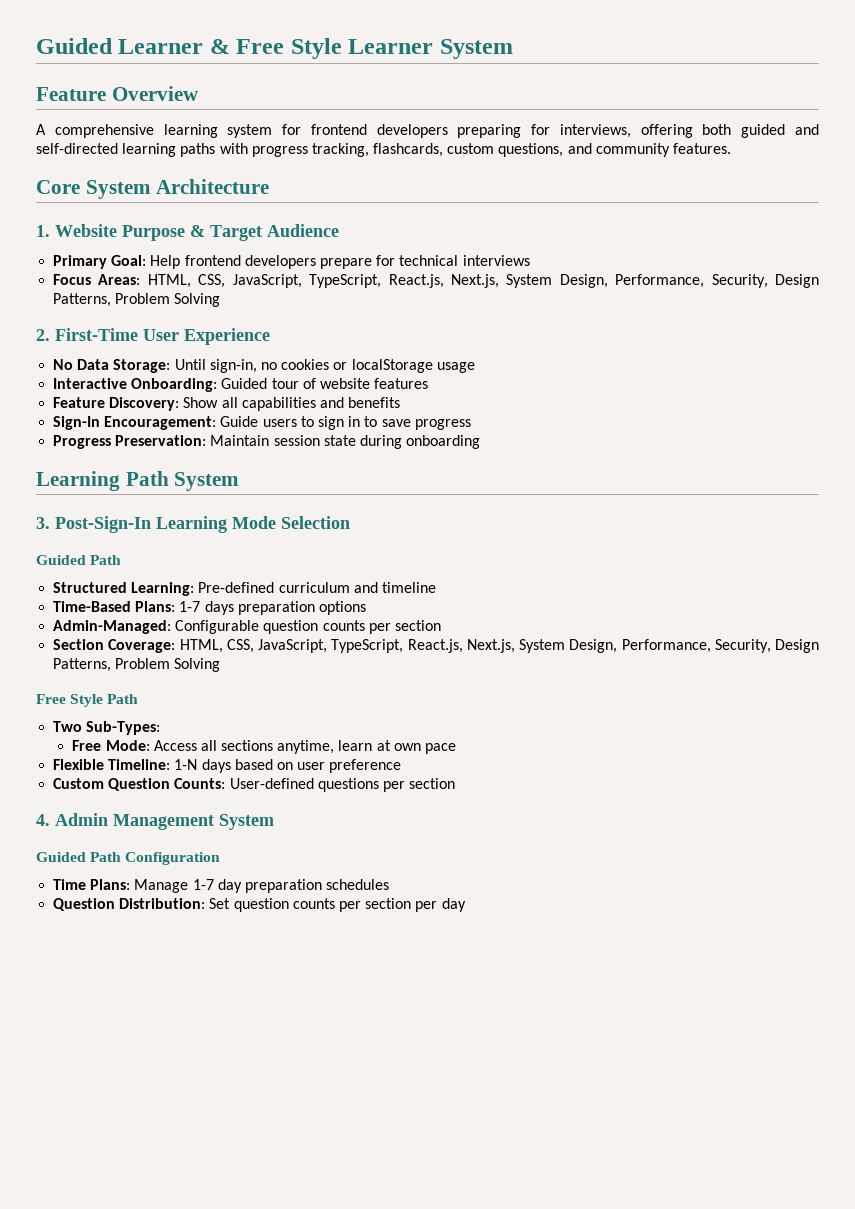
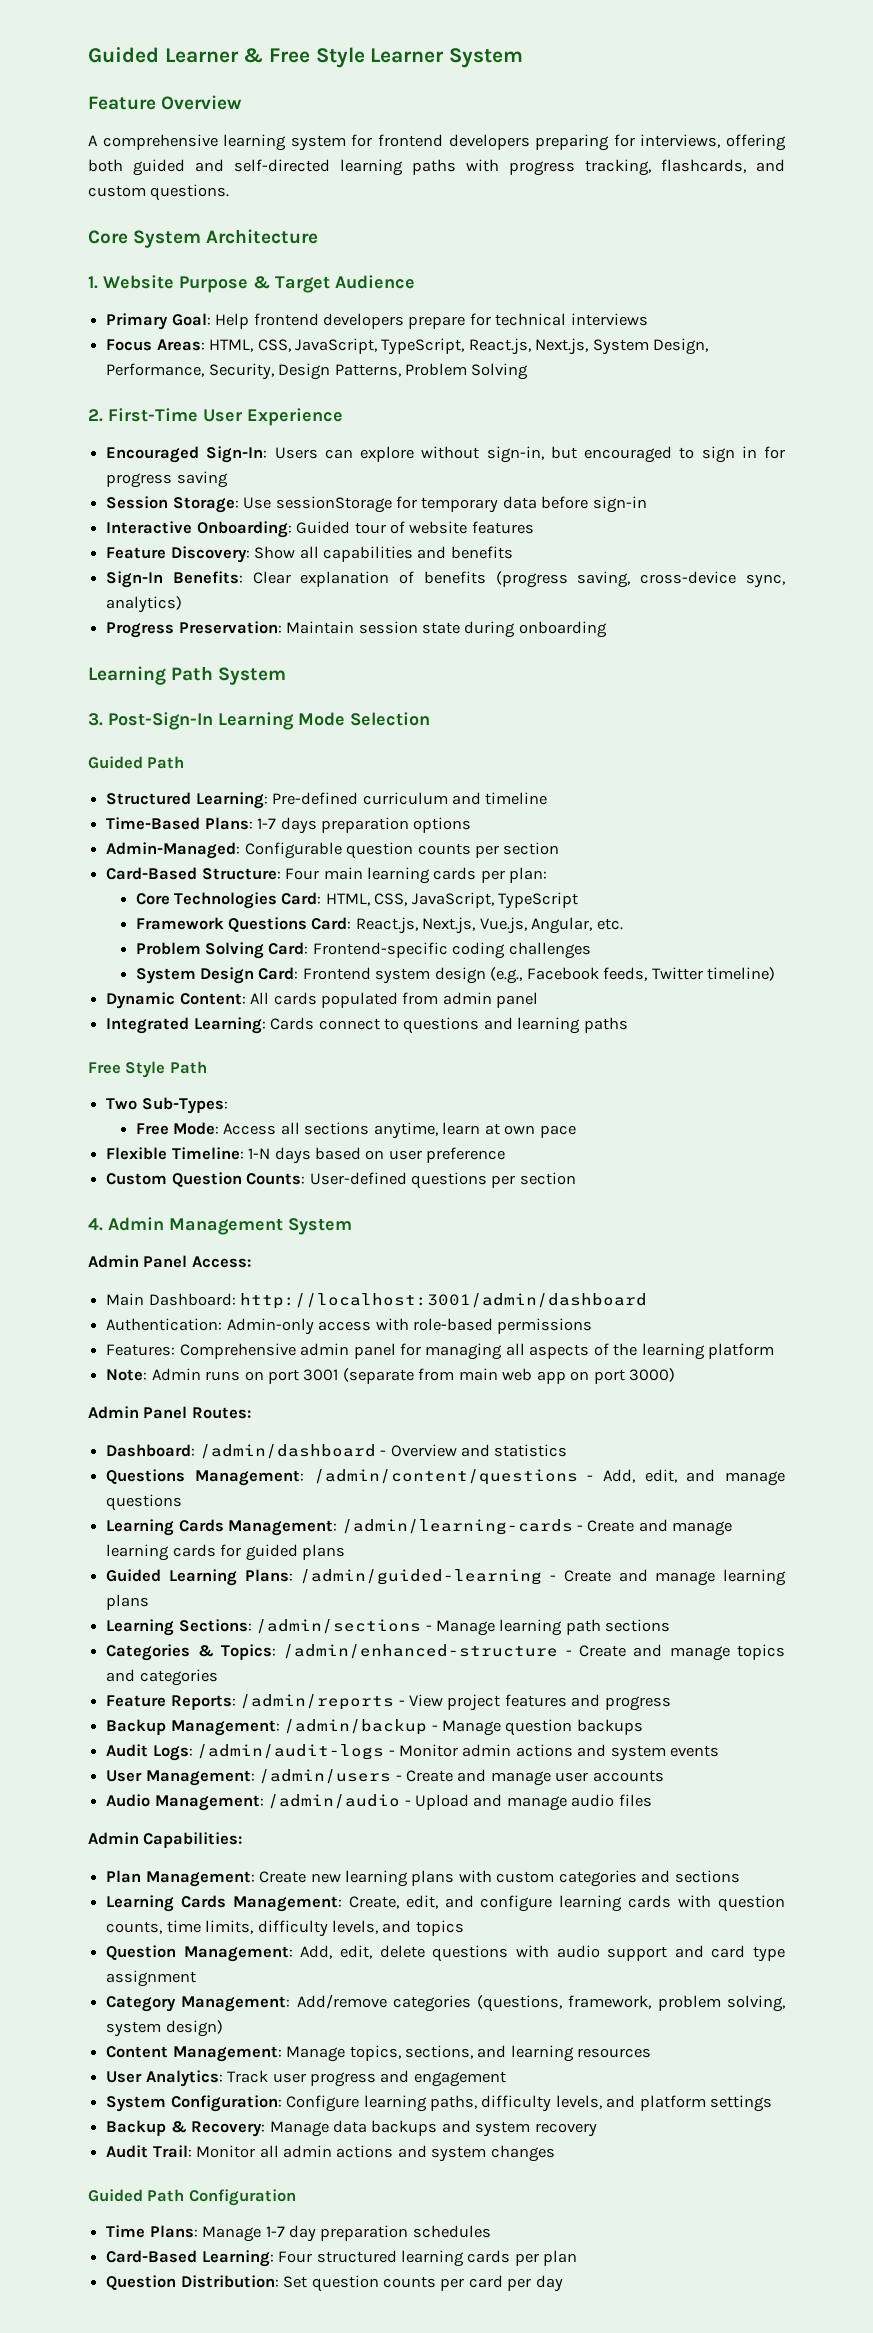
[447,143,732,157] custom questions, and community features. -> [756,159,785,172] [88,184,230,201] and custom questions.
[53,359,475,373] No Data Storage: Until sign-in, no cookies or localStorage usage -> [106,446,785,463] [106,471,228,488] [106,496,647,513] Encouraged Sign-In: Users can explore without sign-in, but encouraged to sign in for progress saving // Session Storage: Use sessionStorage for temporary data before sign-in
[104,416,471,430] Encouragement: Guide users to sign in to save progress -> [172,571,785,588] [106,596,183,613] Benefits: Clear explanation of benefits (progress saving, cross-device sync, analytics)
[53,639,819,653] [53,658,221,672] Section Coverage: HTML, CSS, JavaScript, TypeScript, React.js, Next.js, System Design, Performance, Security, Design Patterns, Problem Solving -> [106,867,548,884] [135,892,579,909] [135,917,623,934] [135,942,591,959] [135,967,776,984] [106,992,539,1009] [106,1017,628,1034] Card-Based Structure: Four main learning cards per plan: // Core Technologies Card: HTML, CSS, JavaScript, TypeScript // Framework Questions Card: React.js, Next.js, Vue.js, Angular, etc. // Problem Solving Card: Frontend-specific coding challenges // System Design Card: Frontend system design (e.g., Facebook feeds, Twitter timeline) // Dynamic Content: All cards populated from admin panel // Integrated Learning: Cards connect to questions and learning paths
(274, 822) none -> [88,1255,251,1268] [106,1293,648,1309] [106,1318,593,1335] [106,1343,775,1360] [106,1368,676,1384] [88,1406,251,1419] [106,1444,568,1459] [106,1469,786,1486] [106,1494,183,1511] [106,1519,733,1536] [106,1544,345,1561] [106,1569,787,1586] [106,1594,150,1610] [106,1619,671,1636] [106,1644,786,1661] [106,1669,218,1686] [106,1694,671,1711] [106,1719,643,1736] [106,1744,720,1761] [106,1769,664,1786] [106,1794,652,1811] [88,1832,243,1848] [106,1870,740,1887] [106,1895,785,1912] [106,1920,464,1937] [106,1945,785,1962] [106,1970,197,1987] [106,1994,786,2012] [106,2020,223,2037] [106,2045,652,2062] [106,2070,506,2087] [106,2095,773,2112] [106,2120,597,2137] [106,2145,555,2162] // Admin Panel Access: // Main Dashboard: http://localhost:3001/admin/dashboard // Authentication: Admin-only access with role-based permissions // Features: Comprehensive admin panel for managing all aspects of the learning platform // Note: Admin runs on port 3001 (separate from main web app on port 3000) // Admin Panel Routes: // Dashboard: /admin/dashboard - Overview and statistics // Questions Management: /admin/content/questions - Add, edit, and manage questions // Learning Cards Management: /admin/learning-cards - Create and manage learning cards for guided plans // Guided Learning Plans: /admin/guided-learning - Create and manage learning plans // Learning Sections: /admin/sections - Manage learning path sections // Categories & Topics: /admin/enhanced-structure - Create and manage topics and categories // Feature Reports: /admin/reports - View project features and progress // Backup Management: /admin/backup - Manage question backups // Audit Logs: /admin/audit-logs - Monitor admin actions and system events // User Management: /admin/users - Create and manage user accounts // Audio Management: /admin/audio - Upload and manage audio files // Admin Capabilities: // Plan Management: Create new learning plans with custom categories and sections // Learning Cards Management: Create, edit, and configure learning cards with question counts, time limits, difficulty levels, and topics // Question Management: Add, edit, delete questions with audio support and card type assignment // Category Management: Add/remove categories (questions, framework, problem solving, system design) // Content Management: Manage topics, sections, and learning resources // User Analytics: Track user progress and engagement // System Configuration: Configure learning paths, difficulty levels, and platform settings // Backup & Recovery: Manage data backups and system recovery // Audit Trail: Monitor all admin actions and system changes
(390, 884) none -> [106,2250,578,2267] // Card-Based Learning: Four structured learning cards per plan
[365,898,412,909] section -> [468,2275,503,2288] card

